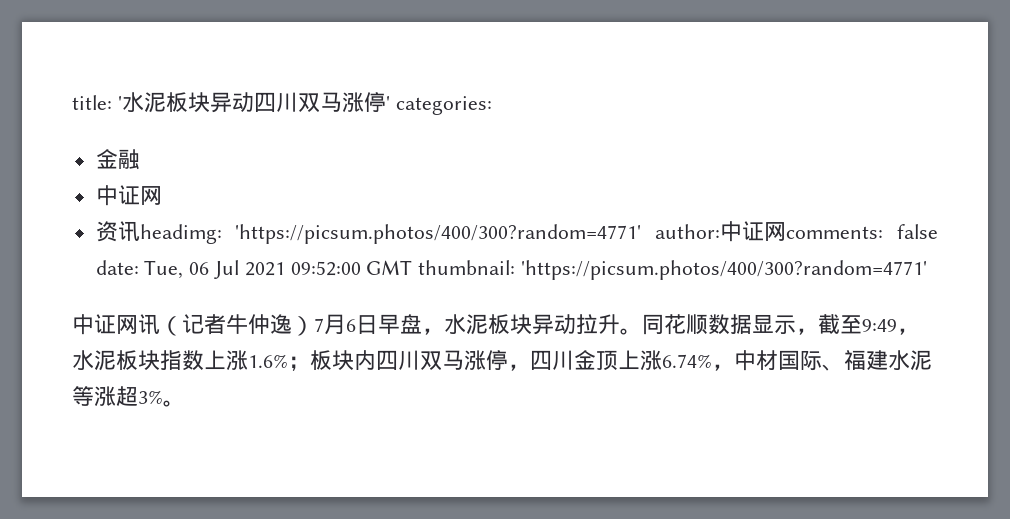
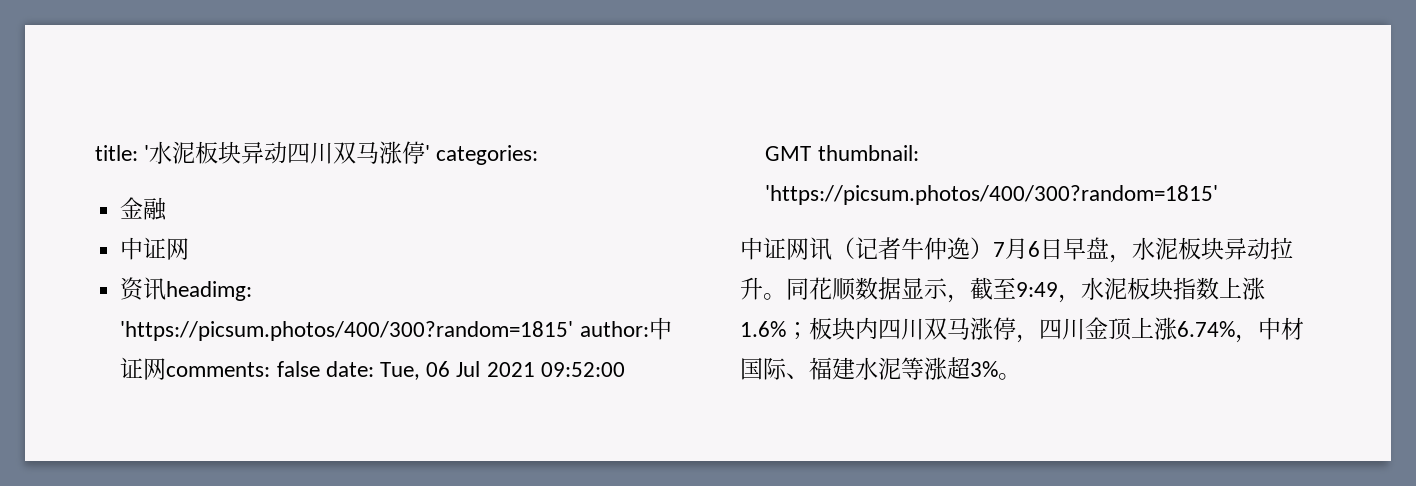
[235,224,642,244] 'https://picsum.photos/400/300?random=4771' -> [120,321,574,341] 'https://picsum.photos/400/300?random=1815'
[521,260,928,280] 'https://picsum.photos/400/300?random=4771' -> [765,185,1219,205] 'https://picsum.photos/400/300?random=1815'

